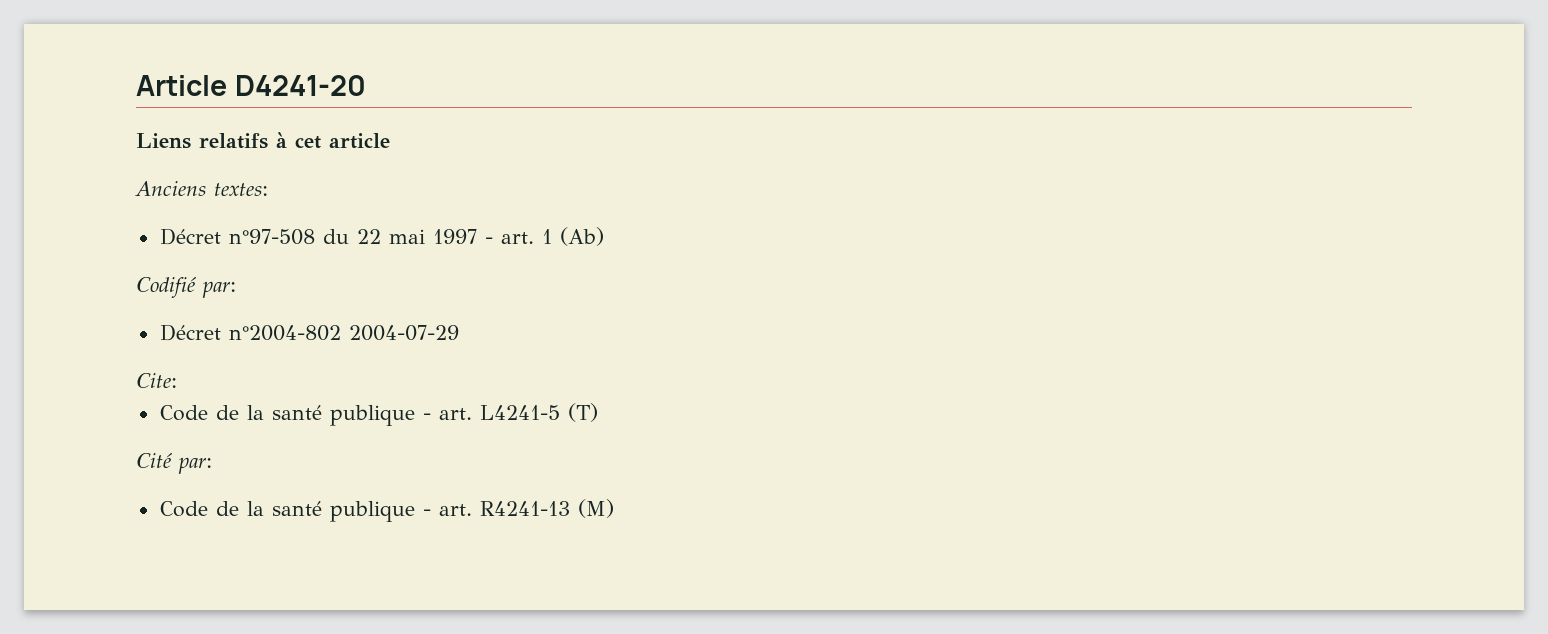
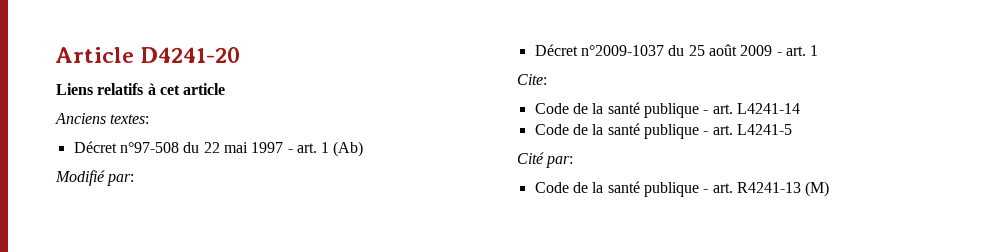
[136,277,196,298] Codifié -> [55,170,105,186] Modifié
[228,325,459,341] [136,373,177,388] n°2004-802 2004-07-29 // Cite: -> [580,44,819,56] [517,74,547,85] [534,102,800,118] n°2009-1037 du 25 août 2009 - art. 1 // Cite: // Code de la santé publique - art. L4241-14
[567,403,598,422] (T) -> (792, 129) none

